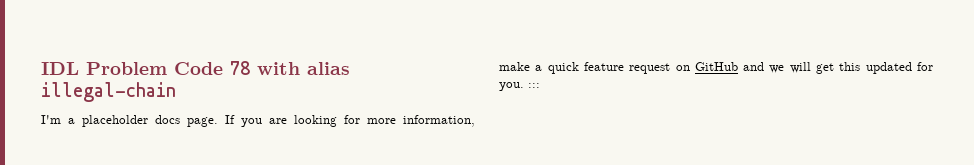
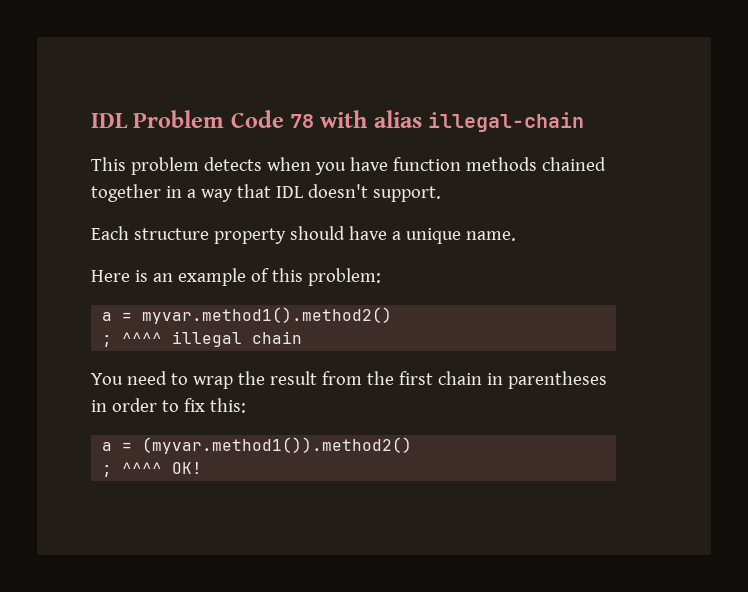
[41,115,475,127] [499,62,934,74] [499,82,540,91] I'm a placeholder docs page. If you are looking for more information, make a quick feature request on GitHub and we will get this updated for you. ::: -> [91,157,606,175] [91,184,441,202] [91,226,516,244] [91,268,381,286] [102,307,393,324] [102,331,303,347] [91,371,607,389] [91,398,246,413] [102,437,413,454] [102,462,203,477] This problem detects when you have function methods chained together in a way that IDL doesn't support. // Each structure property should have a unique name. // Here is an example of this problem: // a = myvar.method1().method2() // ; ^^^^ illegal chain // You need to wrap the result from the first chain in parentheses in order to fix this: // a = (myvar.method1()).method2() // ; ^^^^ OK!

